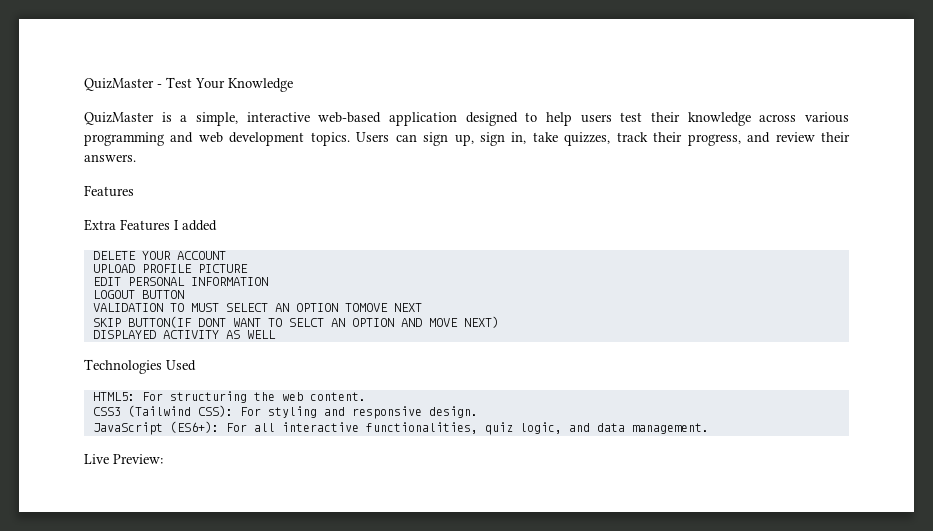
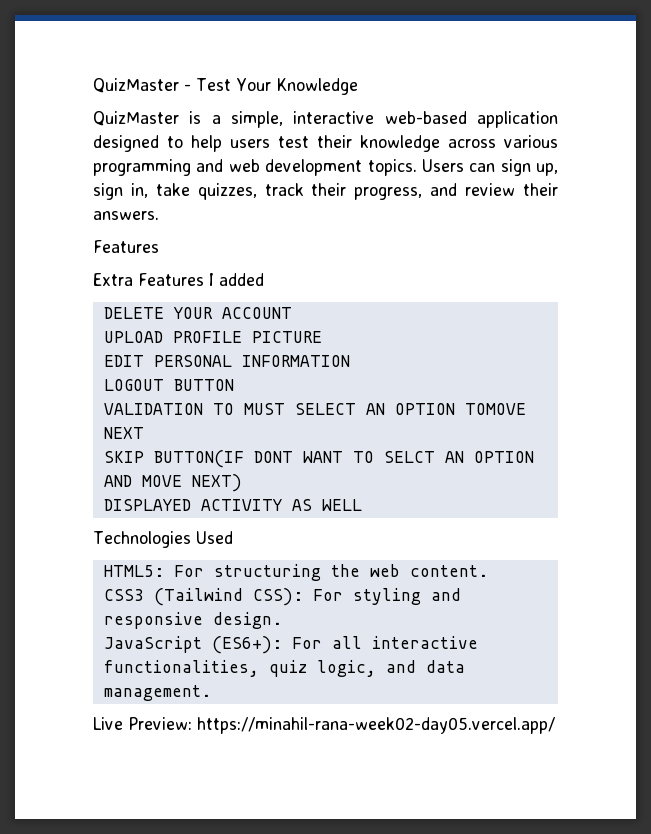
(163, 459) none -> [197,717,555,734] https://minahil-rana-week02-day05.vercel.app/

